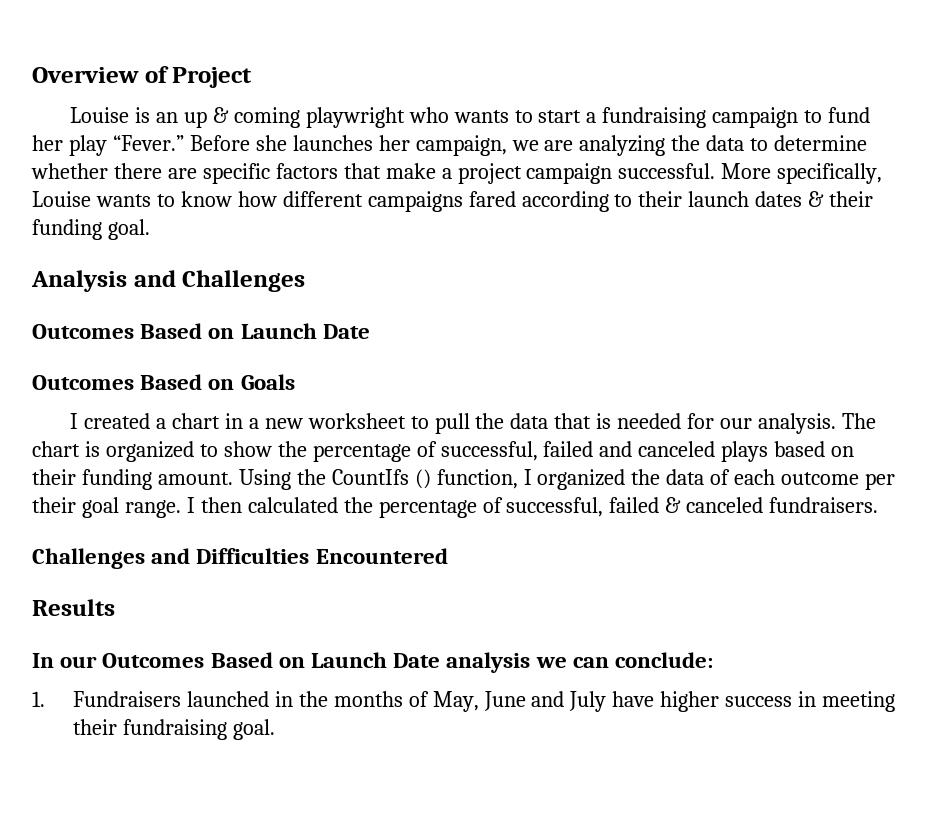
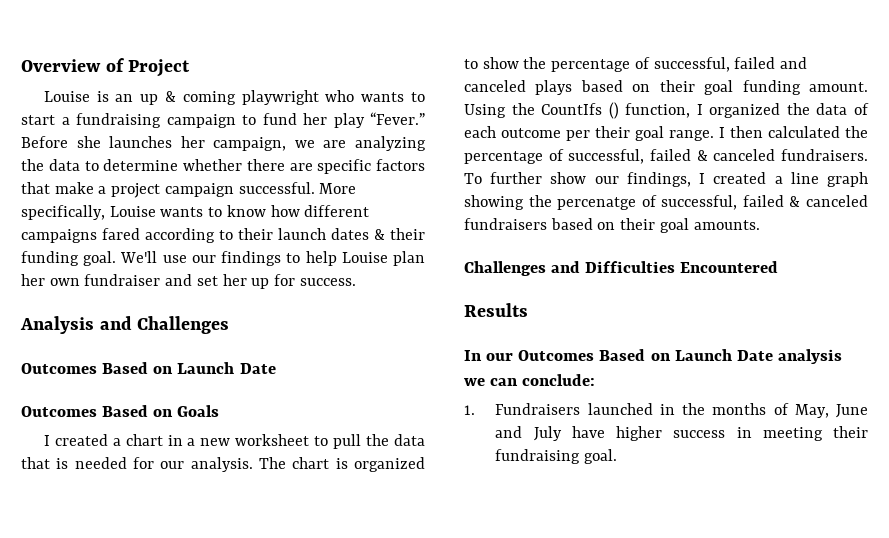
(150, 229) none -> [120,251,426,266] [21,274,356,289] We'll use our findings to help Louise plan her own fundraiser and set her up for success.
(76, 477) none -> [704,80,734,95] goal
(879, 505) none -> [464,172,868,187] [464,195,868,210] [464,218,760,233] To further show our findings, I created a line graph showing the percenatge of successful, failed & canceled fundraisers based on their goal amounts.

